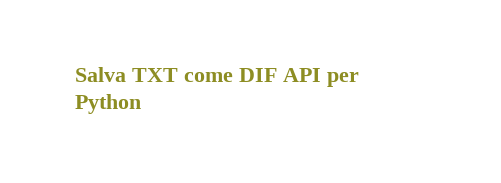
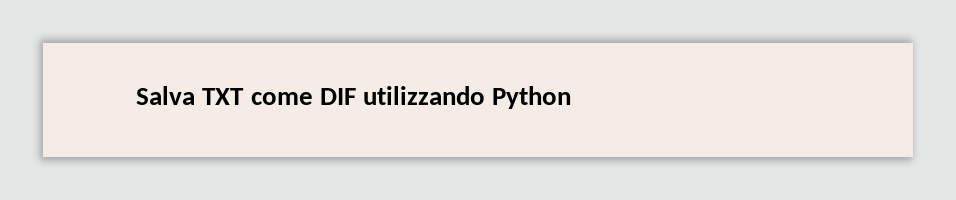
[283,68,359,87] API per -> [363,86,486,105] utilizzando

